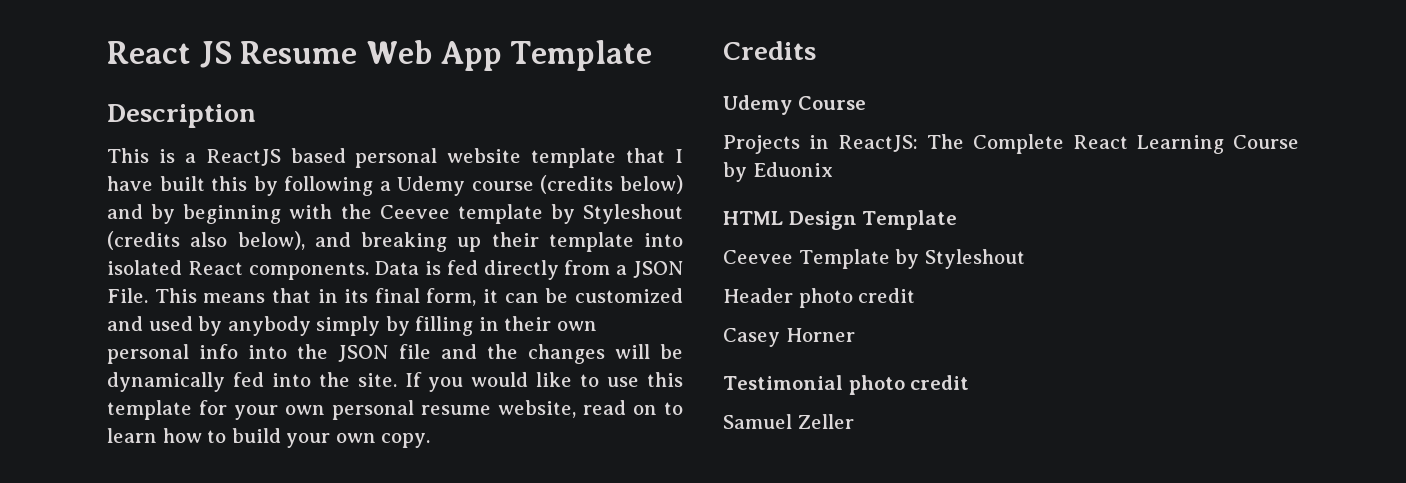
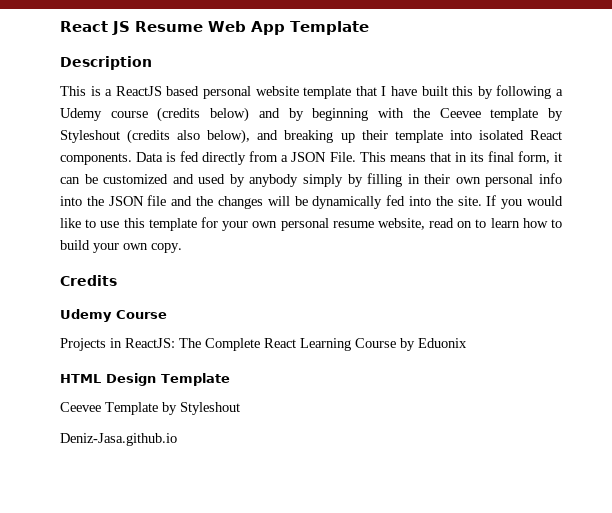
[723,288,916,308] [723,328,855,347] [723,375,970,395] [723,414,854,429] Header photo credit // Casey Horner // Testimonial photo credit // Samuel Zeller -> [60,433,177,446] Deniz-Jasa.github.io

